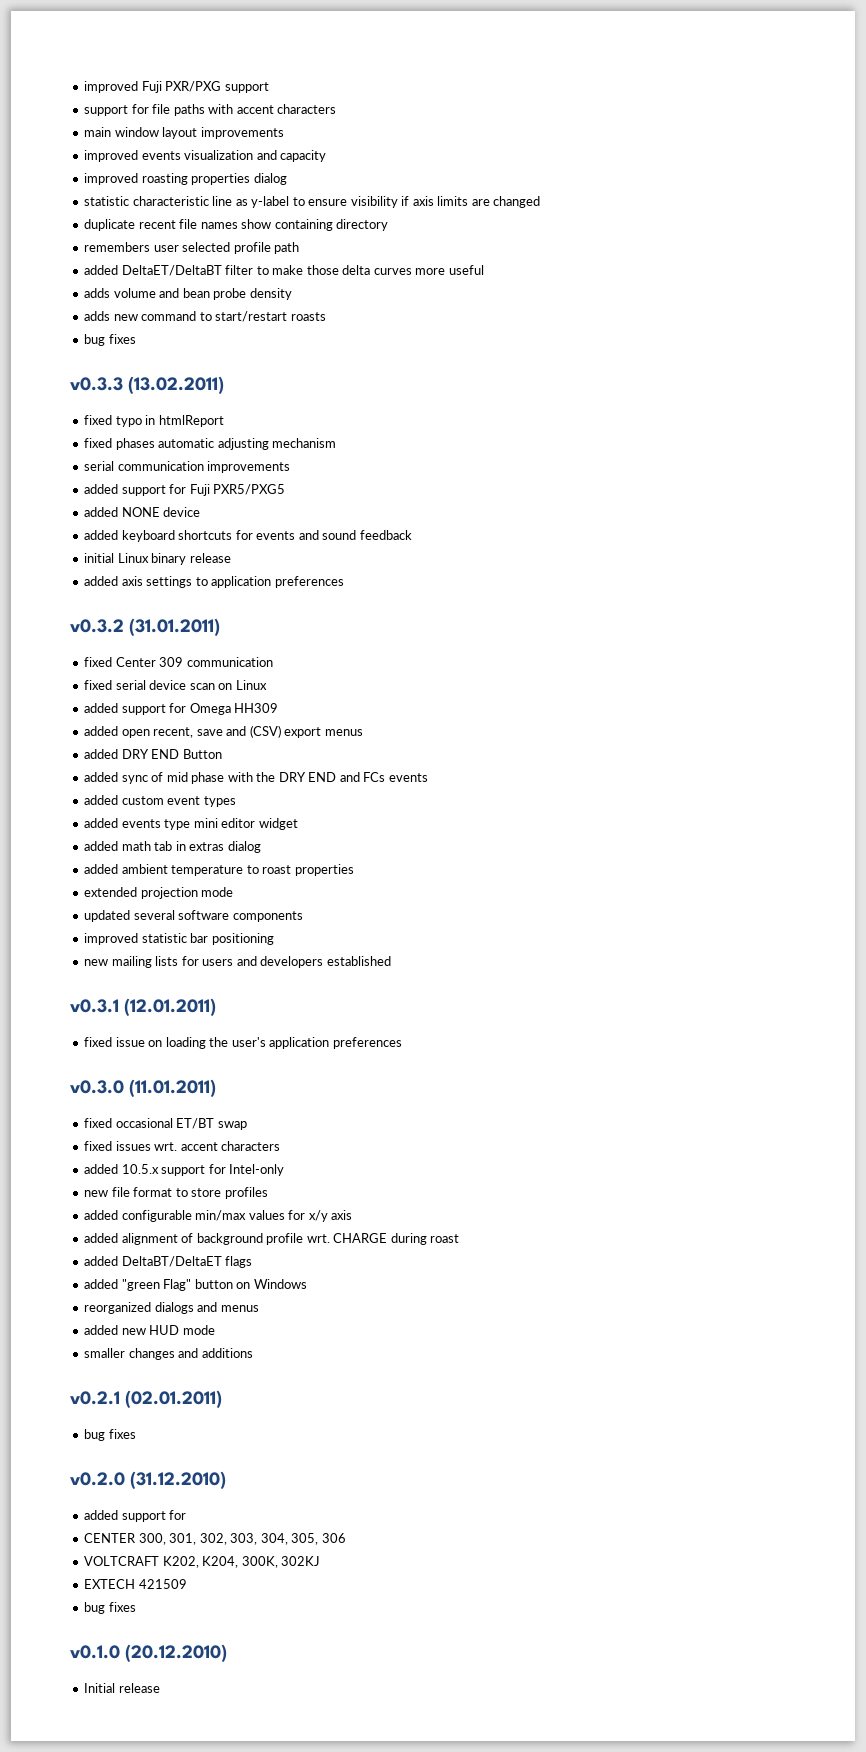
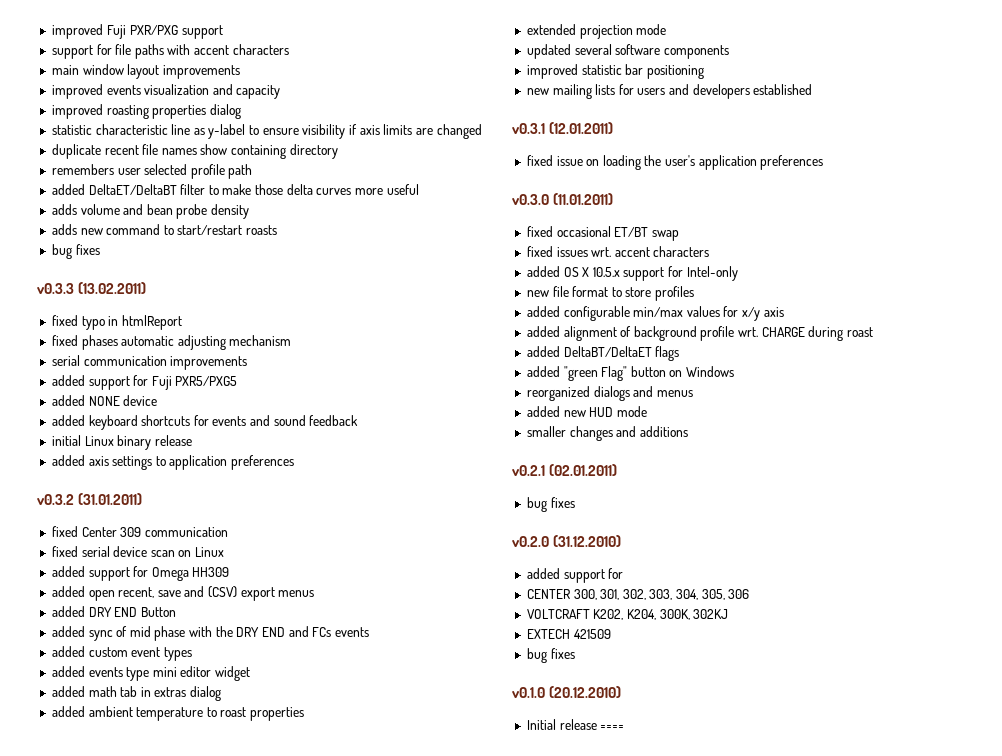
(119, 1169) none -> [563,267,590,277] OS X
(160, 1688) none -> [600,725,625,730] ====

